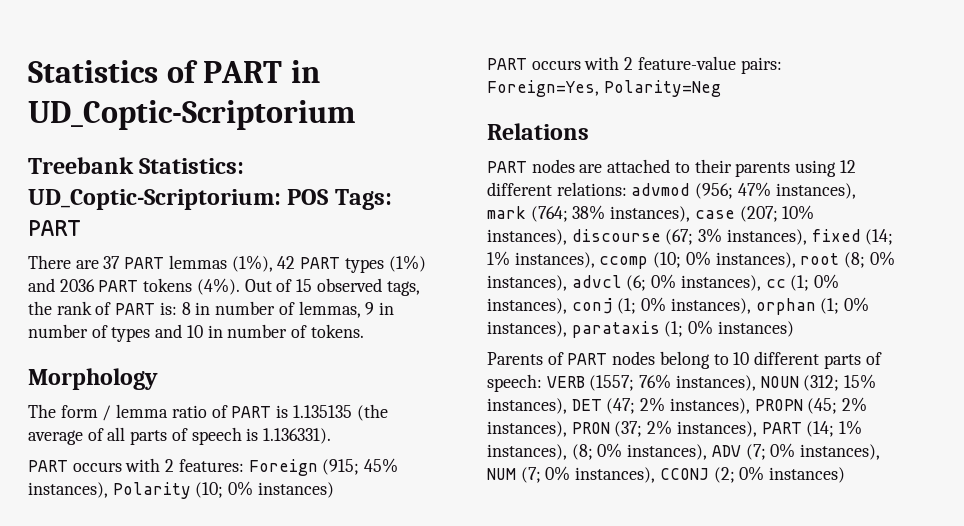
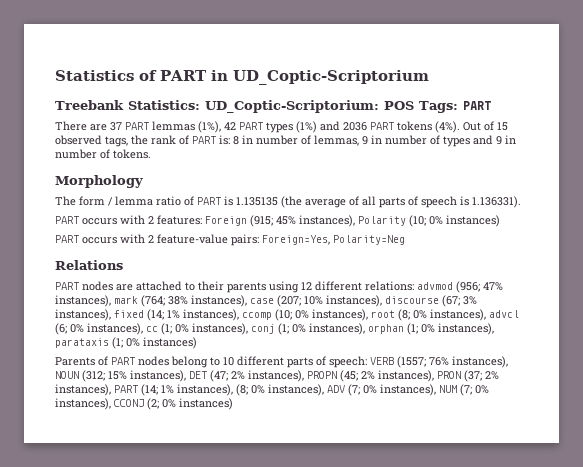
[186,325,203,338] 10 -> [496,136,502,145] 9

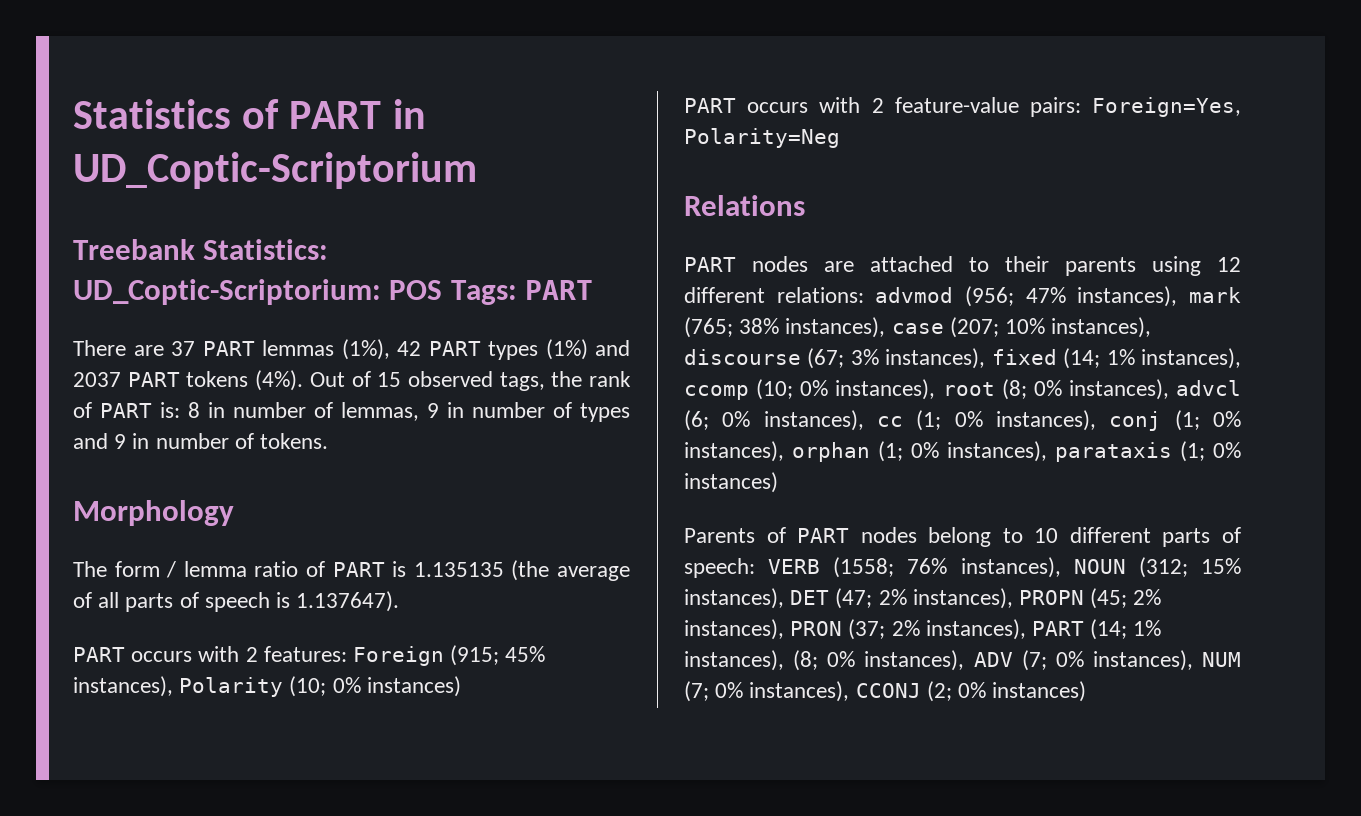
[343,122,367,131] 2036 -> [73,372,121,387] 2037
[472,196,521,208] 1.136331). -> [296,591,400,612] 1.137647).
[141,295,165,307] (764; -> [684,317,733,338] (765;
[397,356,426,368] (1557; -> [833,557,895,578] (1558;

